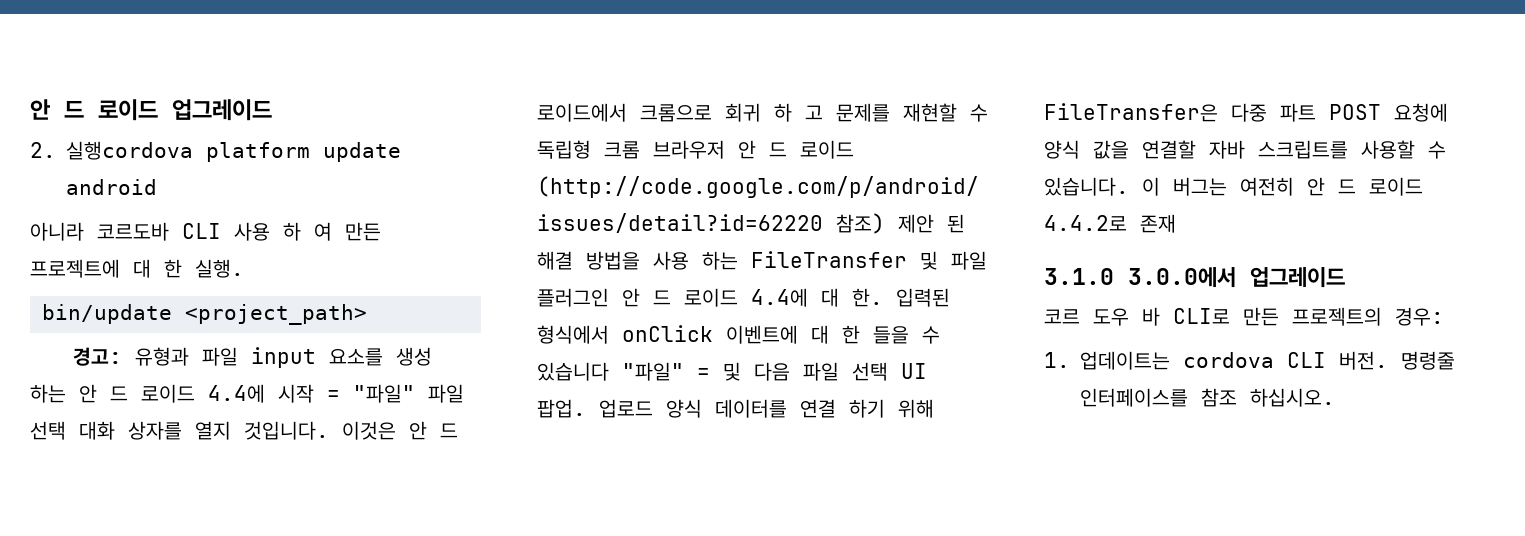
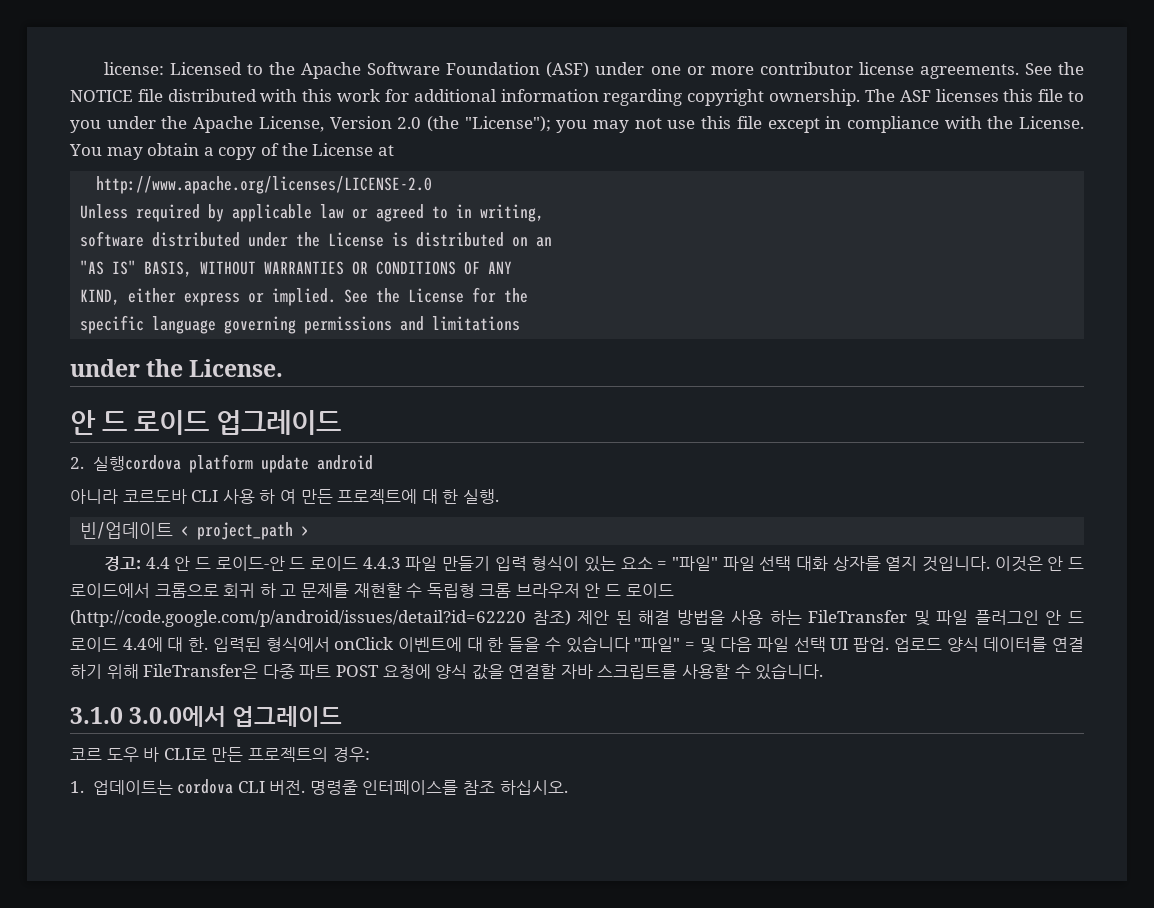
(30, 109) none -> [103,62,1085,79] [70,89,1085,106] [70,116,1085,133] [69,143,394,160] [96,176,433,194] [80,204,545,222] [80,231,553,247] [80,260,513,277] [80,287,529,306] [80,315,521,334] [70,359,284,377] license: Licensed to the Apache Software Foundation (ASF) under one or more contributor license agreements. See the NOTICE file distributed with this work for additional information regarding copyright ownership. The ASF licenses this file to you under the Apache License, Version 2.0 (the "License"); you may not use this file except in compliance with the License. You may obtain a copy of the License at // http://www.apache.org/licenses/LICENSE-2.0 // Unless required by applicable law or agreed to in writing, // software distributed under the License is distributed on an // "AS IS" BASIS, WITHOUT WARRANTIES OR CONDITIONS OF ANY // KIND, either express or implied. See the License for the // specific language governing permissions and limitations // under the License. //
[42,304,368,325] [73,347,433,368] [30,384,314,403] bin/update <project_path> // 경고: 유형과 파일 input 요소를 생성 하는 안 드 로이드 4.4에 시작 -> [80,522,310,540] [103,556,653,572] 빈/업데이트 < project_path > // 경고: 4.4 안 드 로이드-안 드 로이드 4.4.3 파일 만들기 입력 형식이 있는 요소
[1142,177,1423,196] [1044,214,1176,233] 이 버그는 여전히 안 드 로이드 4.4.2로 존재 -> (824, 671) none

